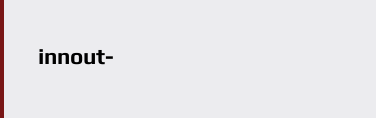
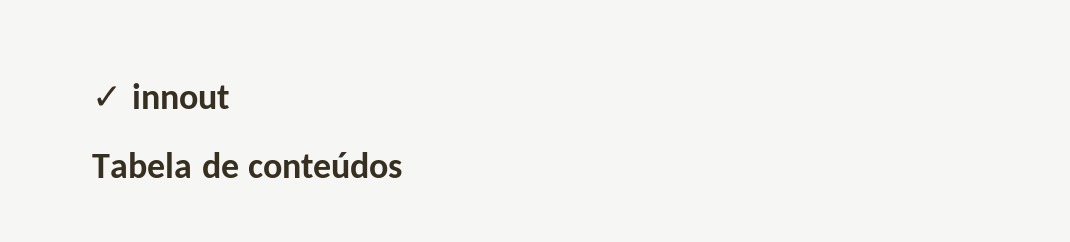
[38,49,114,65] innout- -> [92,83,229,109] [92,152,403,178] ✓ innout // Tabela de conteúdos

